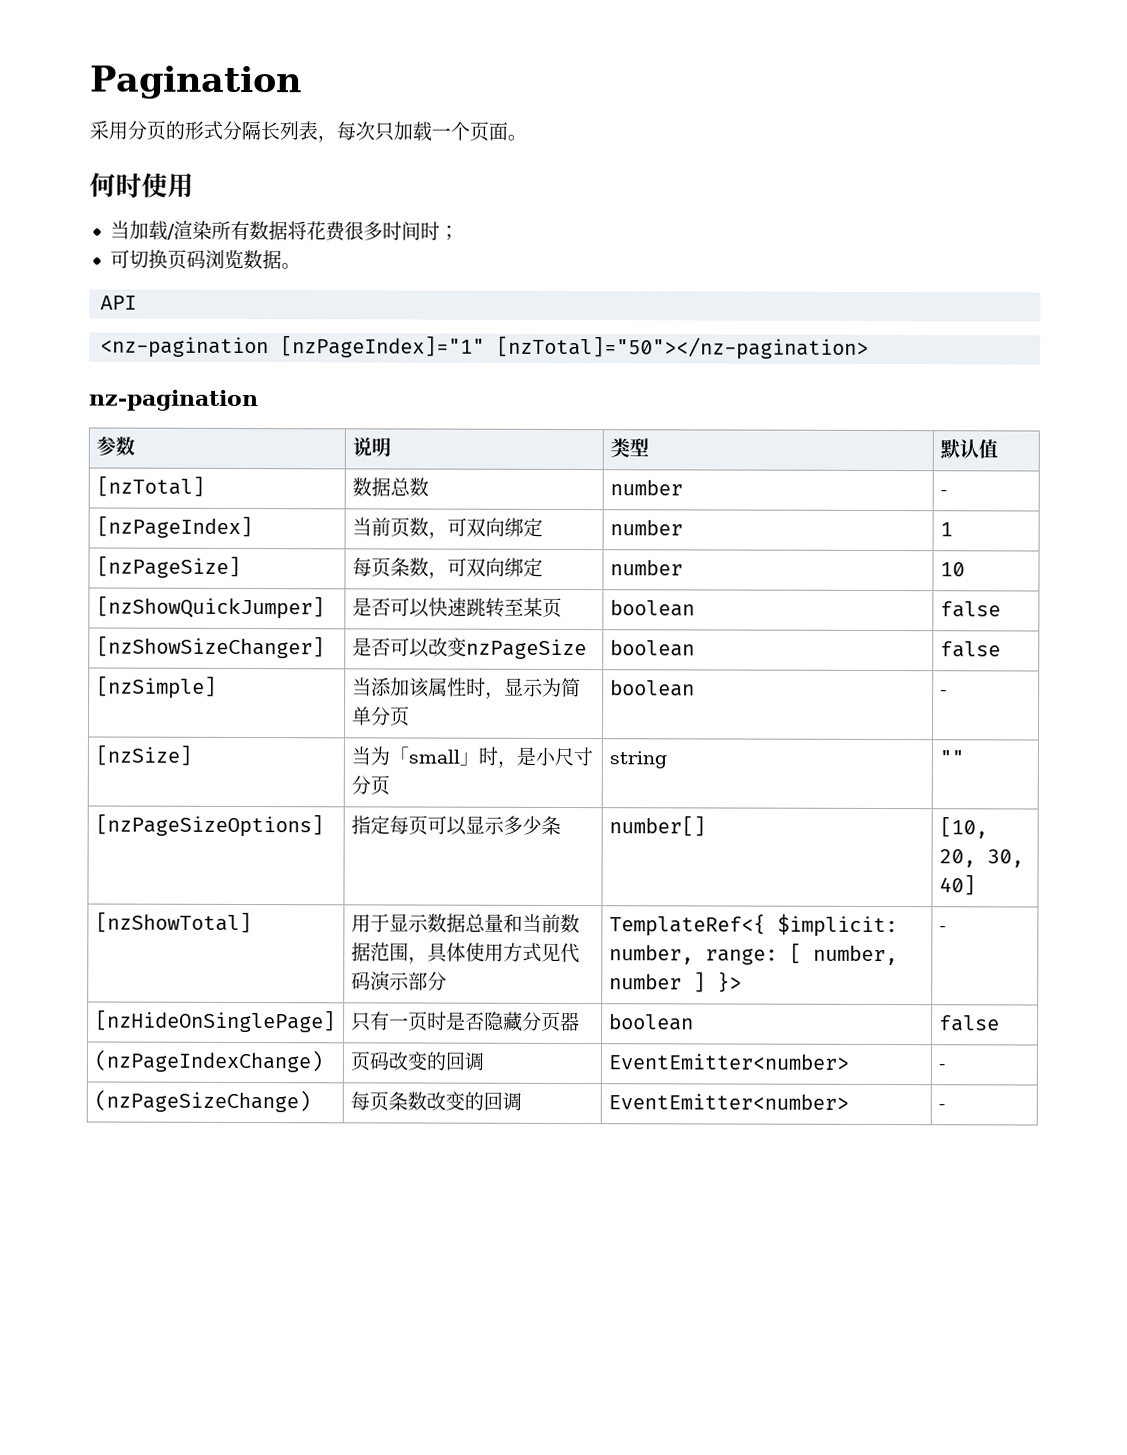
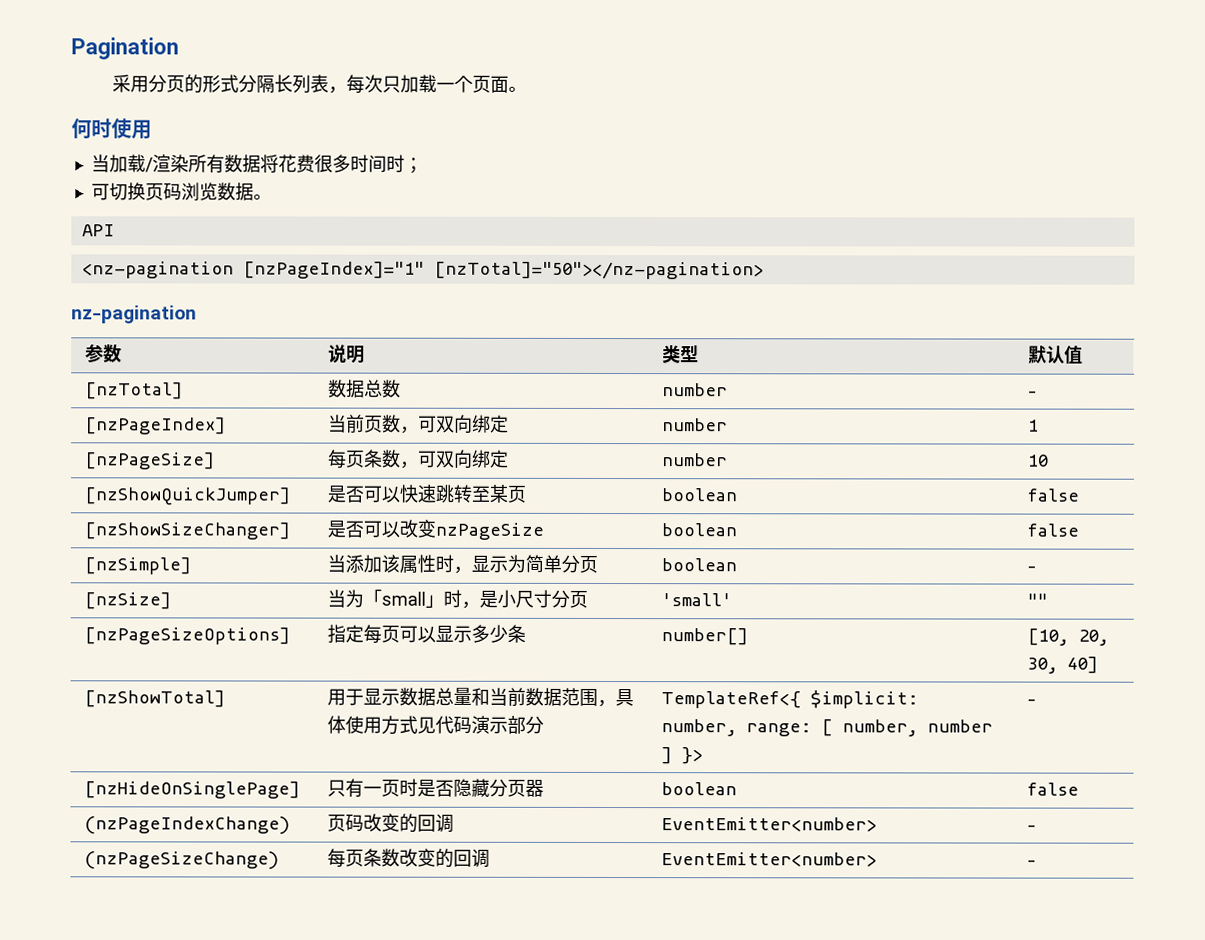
[608,751,667,769] string -> [660,593,732,607] 'small'

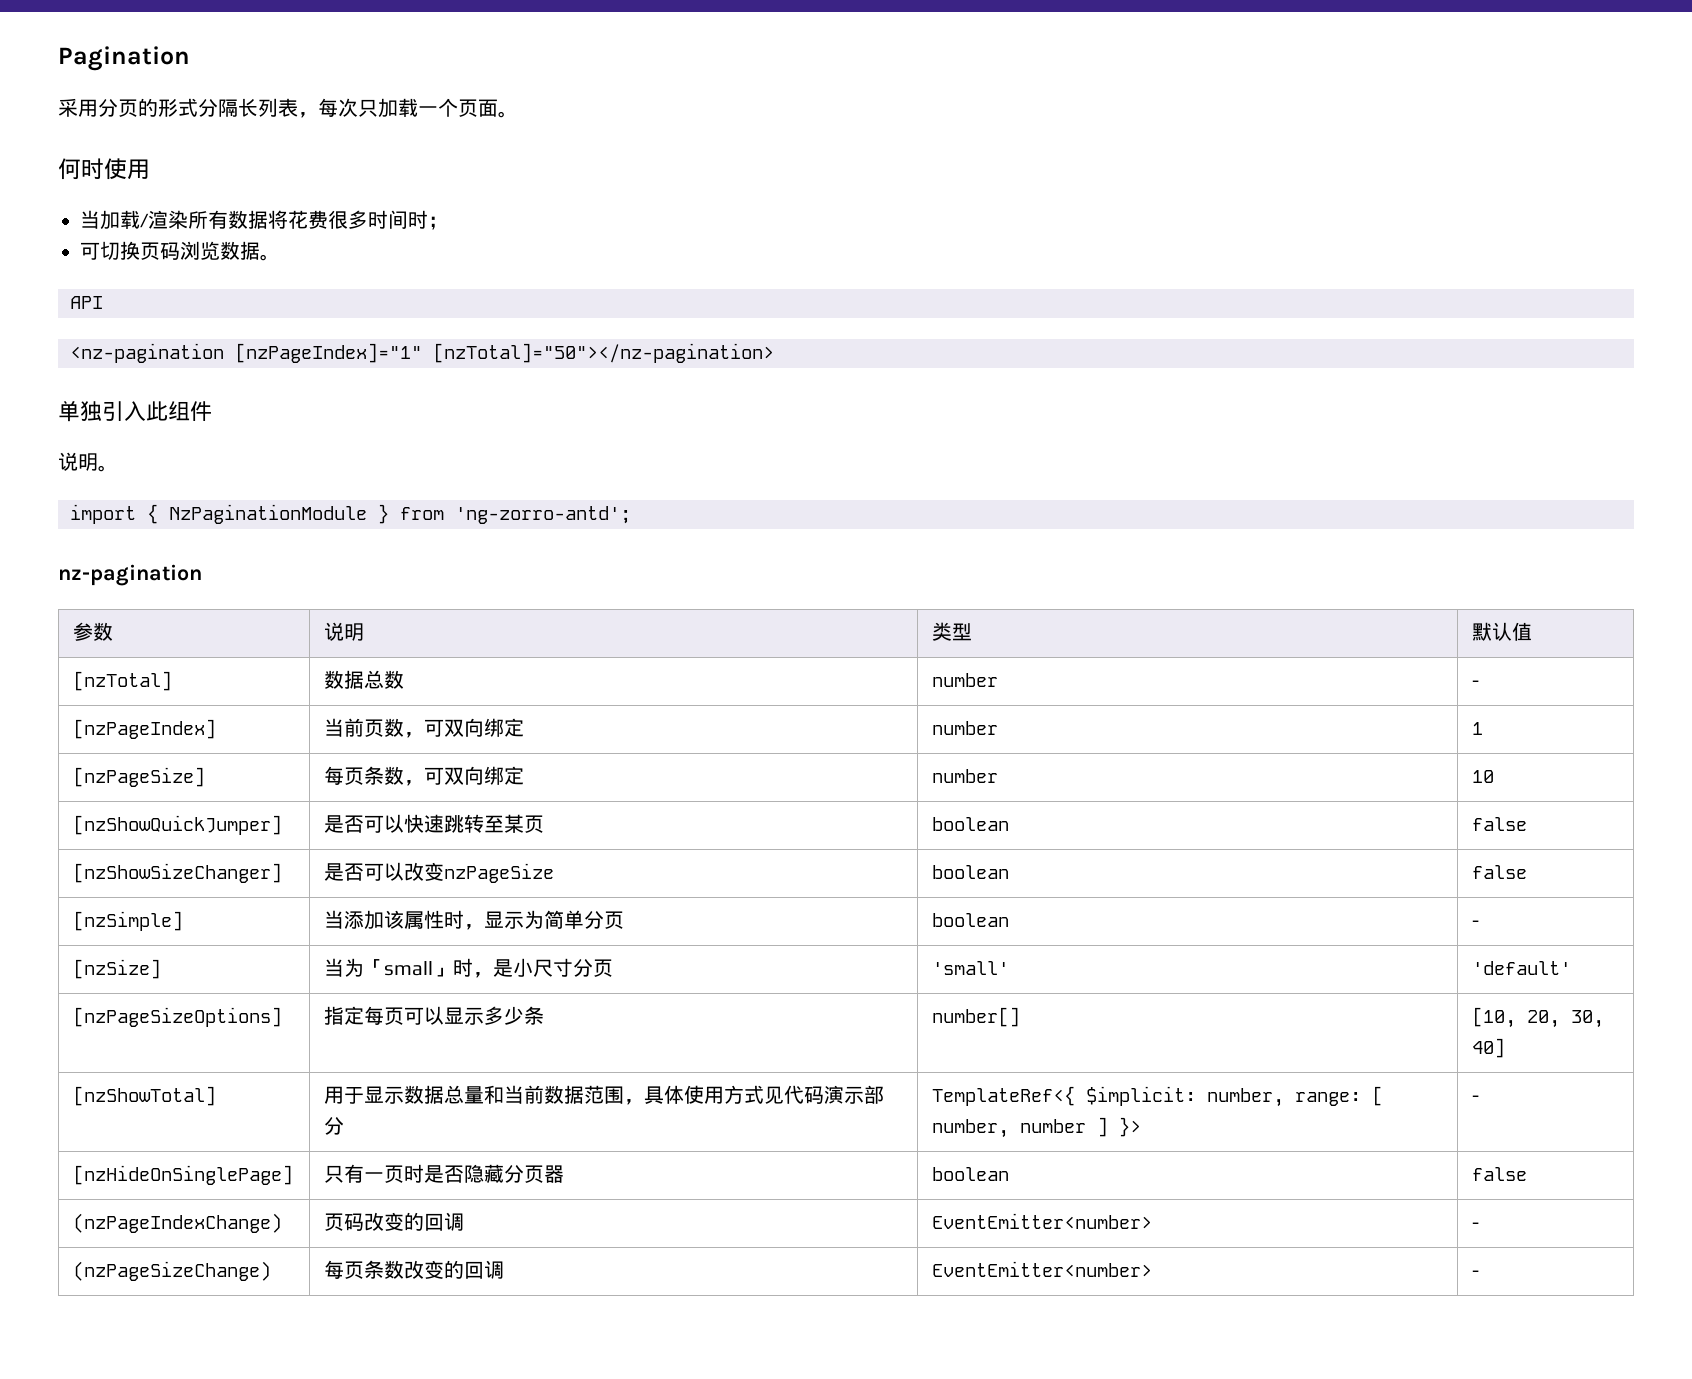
(764, 270) none -> [58,401,212,422] [58,452,118,472] [70,504,631,524] // 单独引入此组件 // 说明。 // import { NzPaginationModule } from 'ng-zorro-antd';
[1026,593,1048,607] "" -> [1472,961,1572,975] 'default'

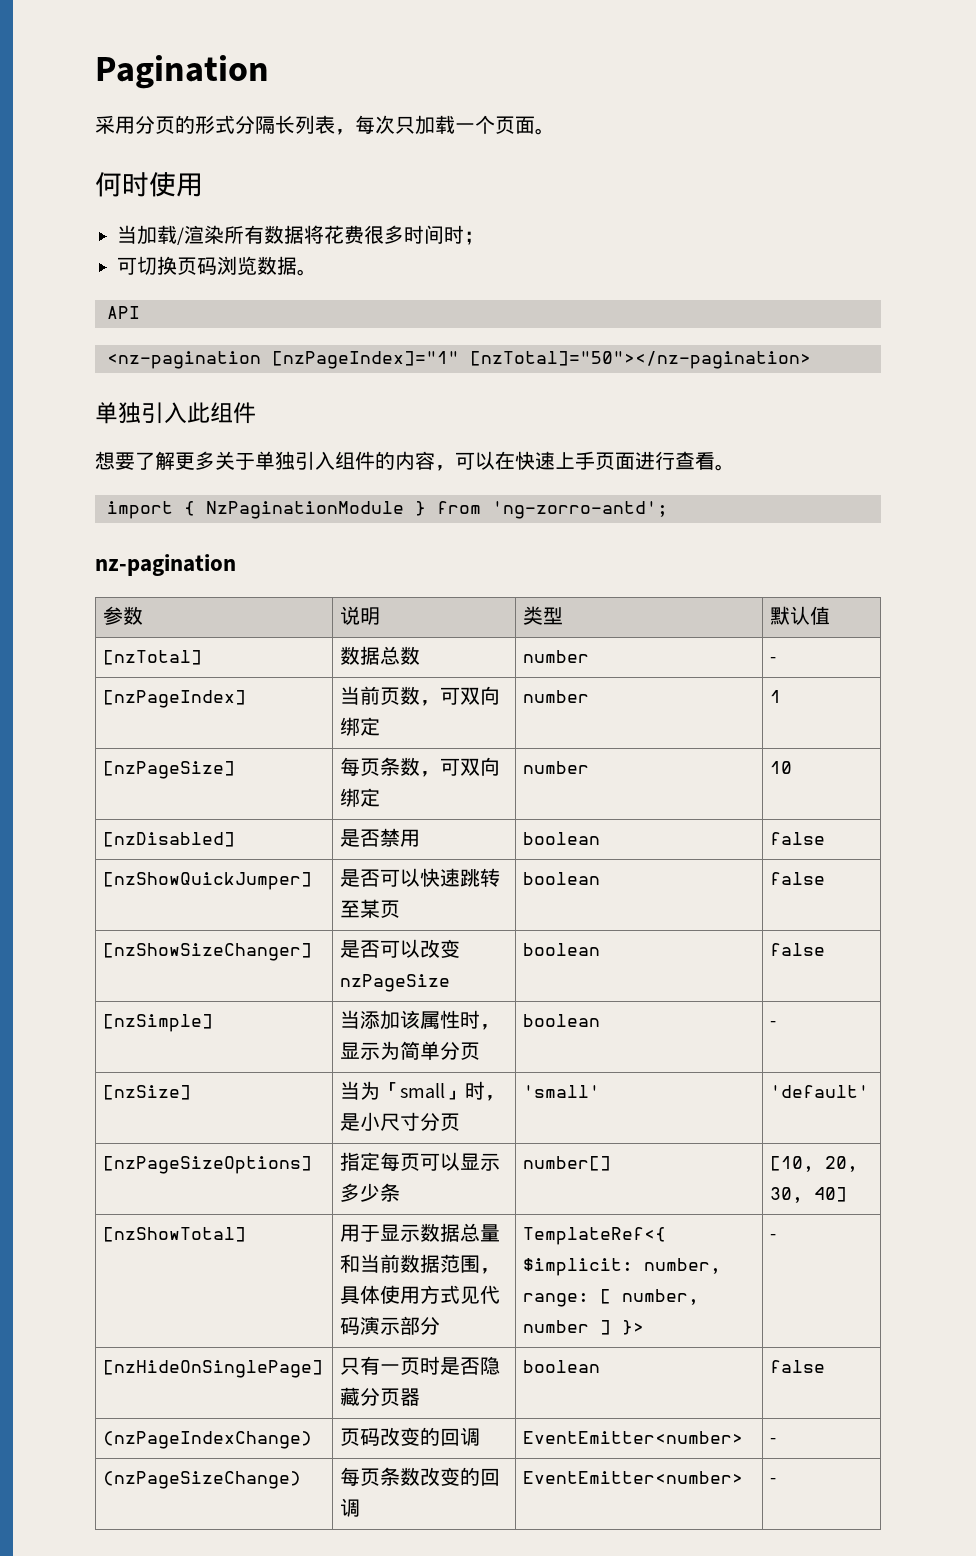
[58,452,98,471] 说明 -> [95,451,715,471] 想要了解更多关于单独引入组件的内容，可以在快速上手页面进行查看
(1495, 776) none -> [103,832,236,847] [340,828,421,847] [523,832,601,845] [770,832,826,845] // [nzDisabled] | 是否禁用 | boolean | false

